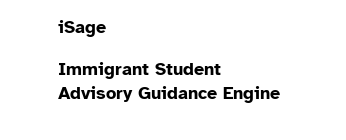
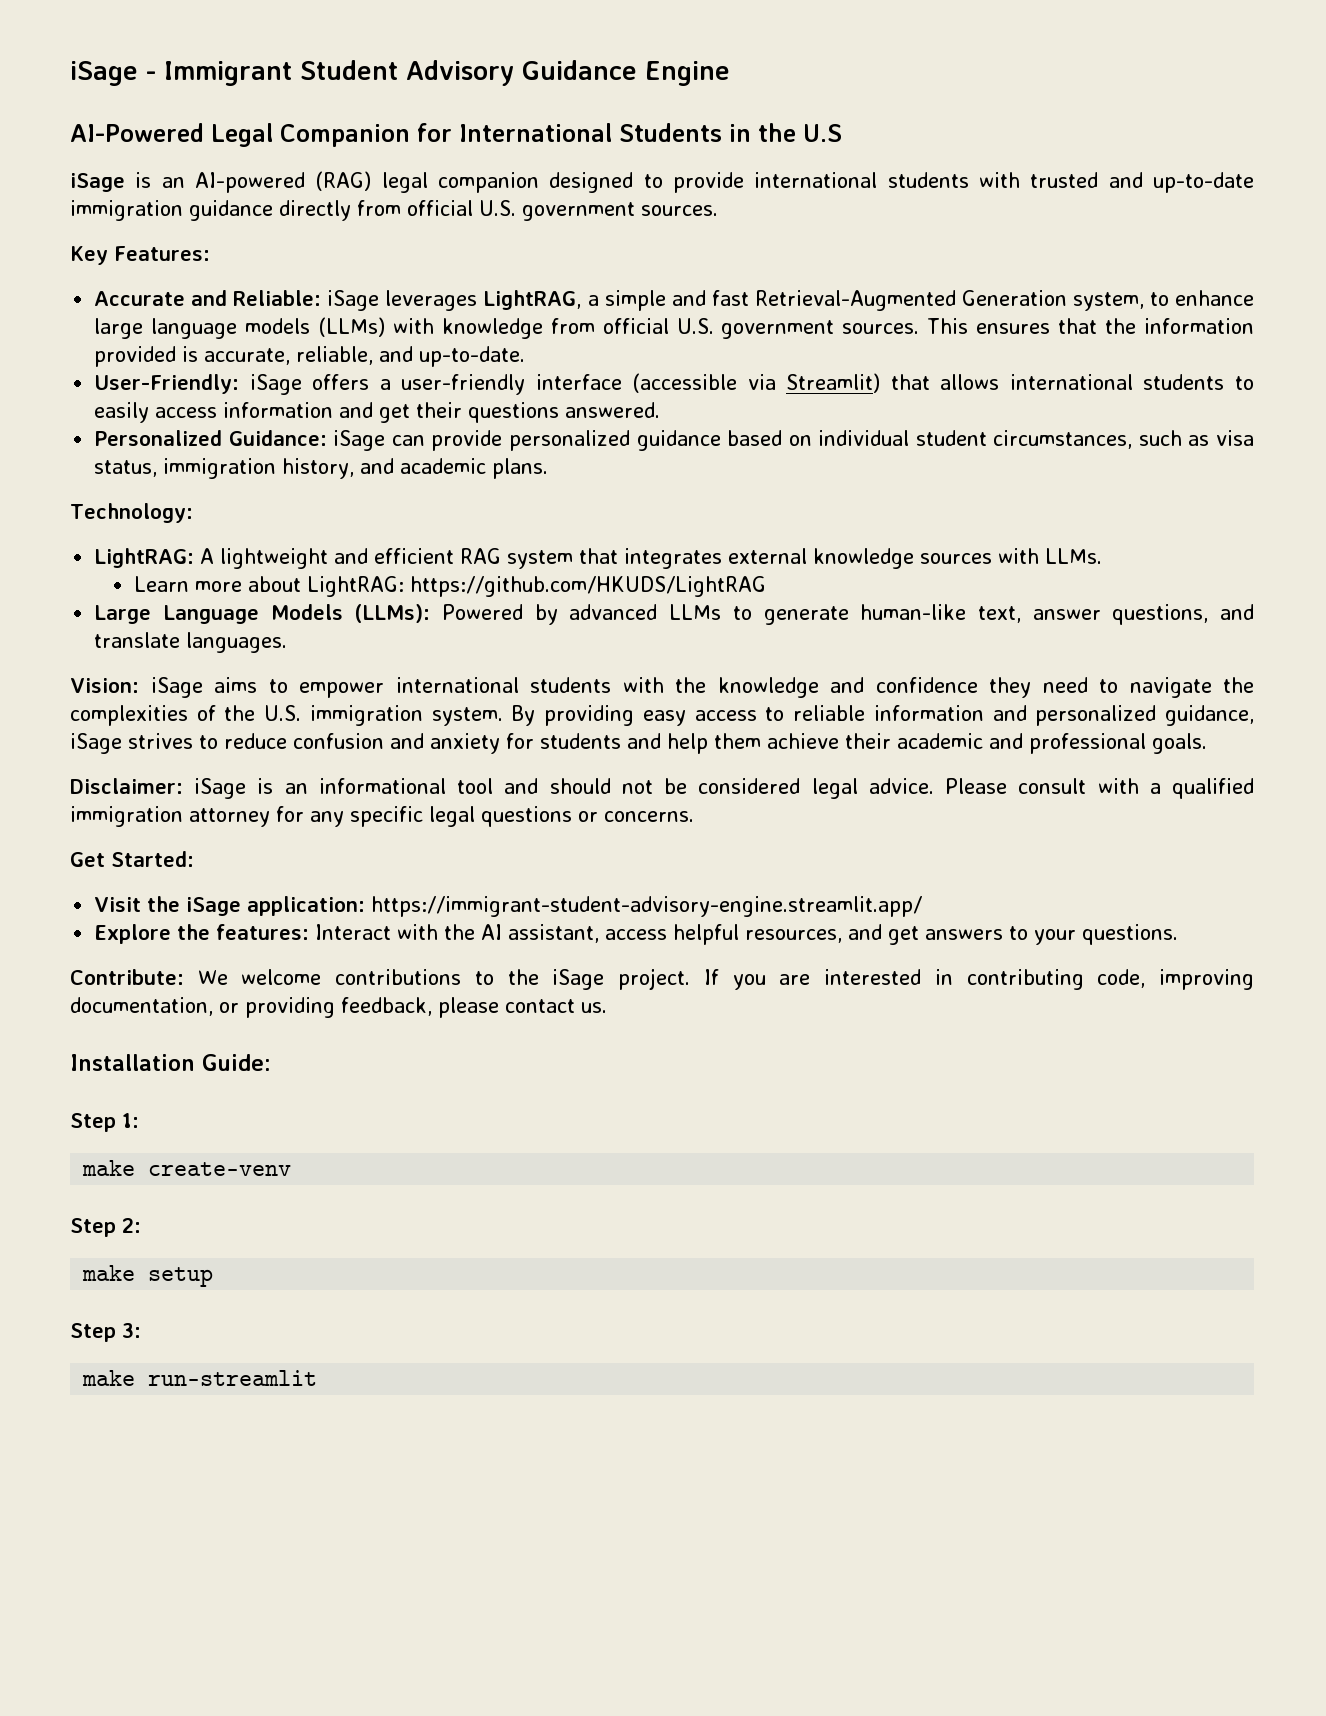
[58,20,106,37] iSage // -> [70,61,156,86] iSage -
(280, 94) none -> [70,123,842,147] [70,171,1254,193] [70,200,718,221] [70,246,210,265] [94,290,1254,311] [94,317,1254,339] [94,346,526,367] [94,373,1254,395] [94,402,661,423] [94,430,1254,451] [94,458,549,479] [70,503,193,523] [94,548,1103,569] [134,576,767,597] [94,604,1255,625] [94,632,288,653] [70,677,1254,698] [70,705,1255,726] [70,733,1207,754] [70,778,1255,799] [70,806,694,827] [70,851,194,867] [94,896,923,917] [94,924,1179,945] [70,968,1254,990] [70,997,607,1018] [70,1054,271,1071] [70,1113,139,1132] [82,1160,292,1176] [70,1218,141,1237] [82,1265,214,1287] [70,1323,141,1342] [82,1370,318,1386] // AI-Powered Legal Companion for International Students in the U.S // iSage is an AI-powered (RAG) legal companion designed to provide international students with trusted and up-to-date immigration guidance directly from official U.S. government sources. // Key Features: // Accurate and Reliable: iSage leverages LightRAG, a simple and fast Retrieval-Augmented Generation system, to enhance large language models (LLMs) with knowledge from official U.S. government sources. This ensures that the information provided is accurate, reliable, and up-to-date. // User-Friendly: iSage offers a user-friendly interface (accessible via Streamlit) that allows international students to easily access information and get their questions answered. // Personalized Guidance: iSage can provide personalized guidance based on individual student circumstances, such as visa status, immigration history, and academic plans. // Technology: // LightRAG: A lightweight and efficient RAG system that integrates external knowledge sources with LLMs. // Learn more about LightRAG: https://github.com/HKUDS/LightRAG // Large Language Models (LLMs): Powered by advanced LLMs to generate human-like text, answer questions, and translate languages. // Vision: iSage aims to empower international students with the knowledge and confidence they need to navigate the complexities of the U.S. immigration system. By providing easy access to reliable information and personalized guidance, iSage strives to reduce confusion and anxiety for students and help them achieve their academic and professional goals. // Disclaimer: iSage is an informational tool and should not be considered legal advice. Please consult with a qualified immigration attorney for any specific legal questions or concerns. // Get Started: // Visit the iSage application: https://immigrant-student-advisory-engine.streamlit.app/ // Explore the features: Interact with the AI assistant, access helpful resources, and get answers to your questions. // Contribute: We welcome contributions to the iSage project. If you are interested in contributing code, improving documentation, or providing feedback, please contact us. // Installation Guide: // Step 1: // make create-venv // Step 2: // make setup // Step 3: // make run-streamlit

